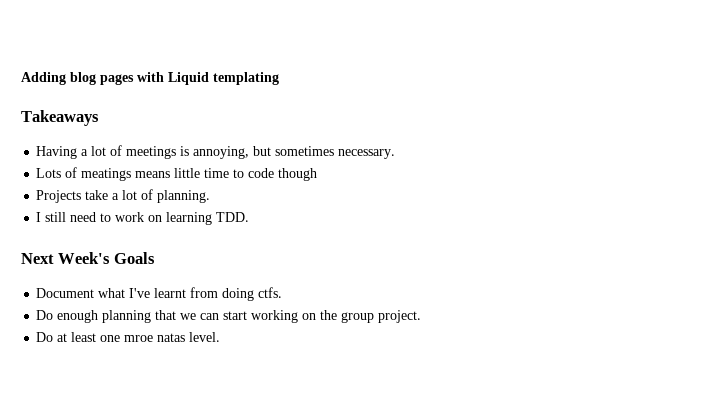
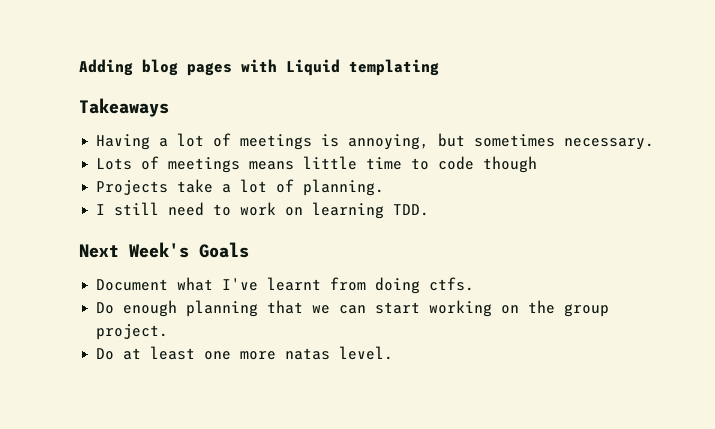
[81,168,132,181] meatings -> [168,157,241,173] meetings
[124,335,154,342] mroe -> [240,351,277,360] more

